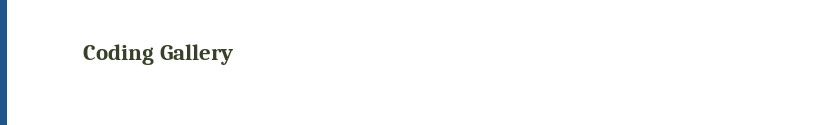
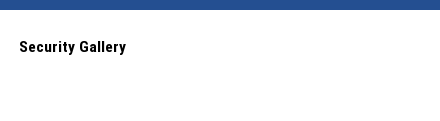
[83,44,154,65] Coding -> [19,41,75,55] Security

